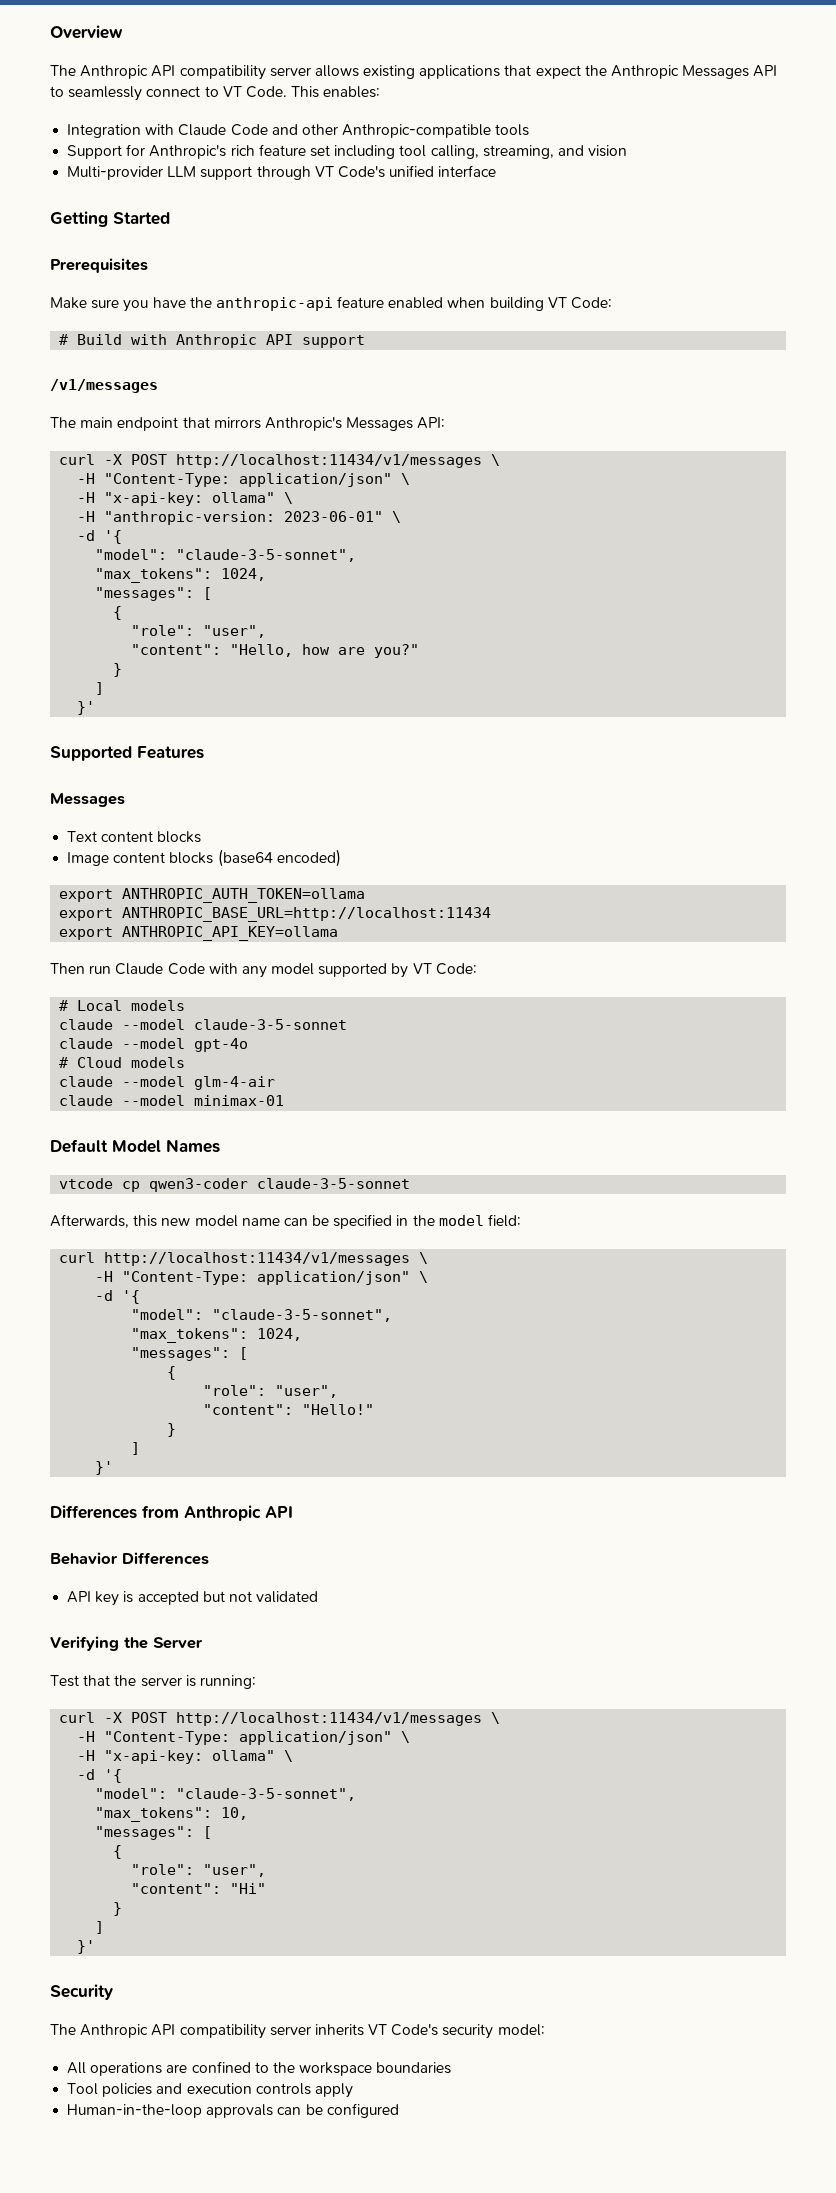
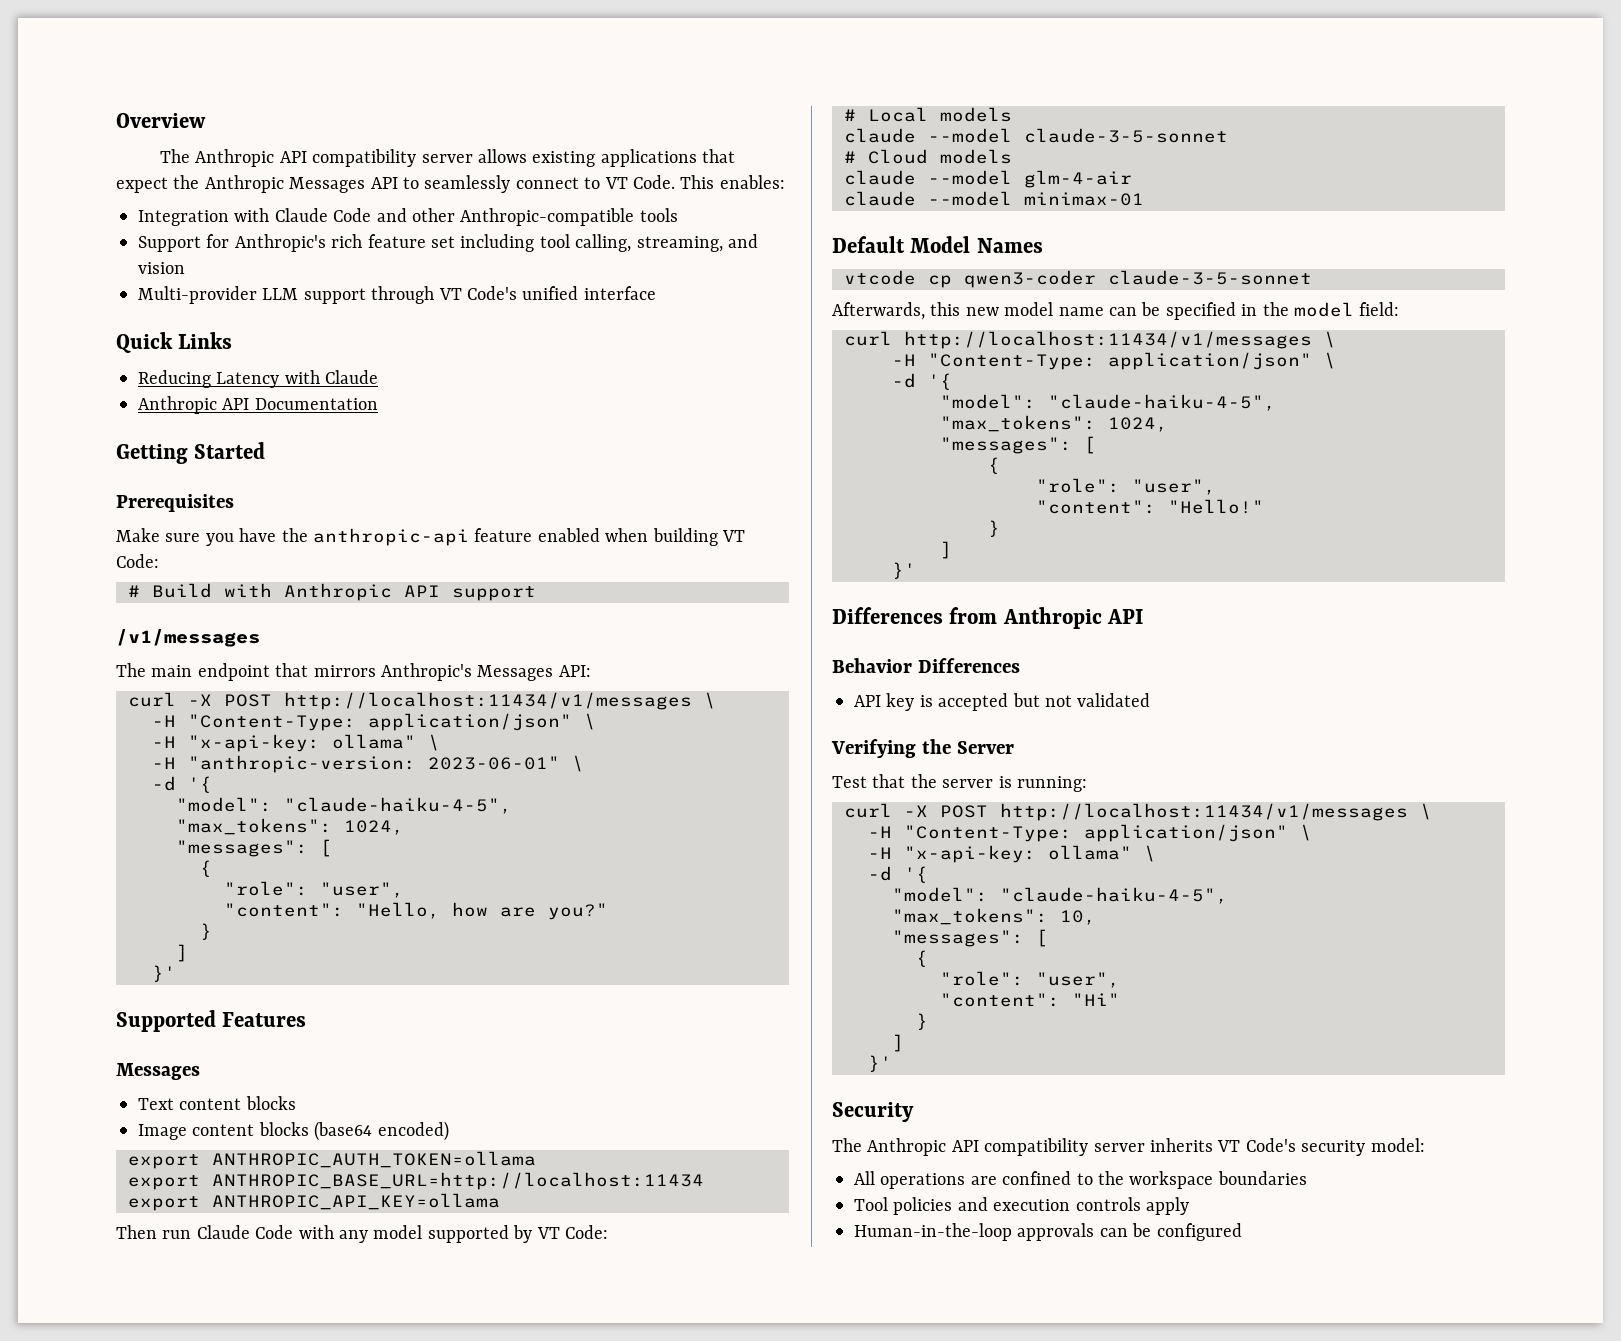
(497, 171) none -> [116,332,233,353] [138,370,379,388] [138,396,378,414] // Quick Links // Reducing Latency with Claude // Anthropic API Documentation
[176,549,357,562] "claude-3-5-sonnet", -> [284,797,512,814] "claude-haiku-4-5",
[59,1038,249,1052] // claude --model gpt-4o -> (1228, 135) none
[212,1309,393,1322] "claude-3-5-sonnet", -> [1048,394,1276,411] "claude-haiku-4-5",
[176,1788,357,1801] "claude-3-5-sonnet", -> [1000,887,1228,904] "claude-haiku-4-5",

